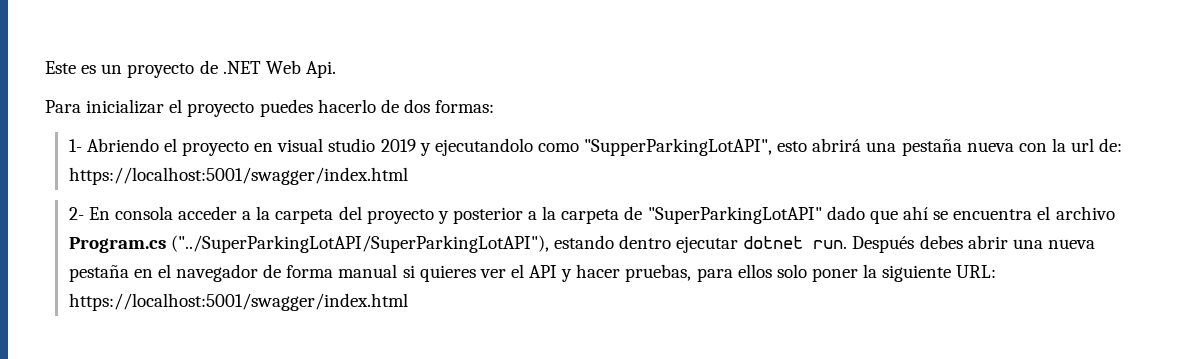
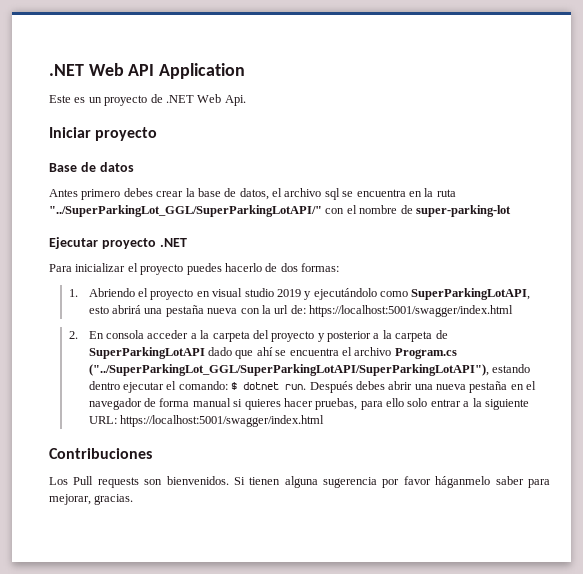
(45, 67) none -> [49,63,246,79] .NET Web API Application //
(336, 69) none -> [49,127,158,141] [49,162,134,172] [49,188,456,200] [49,205,511,217] [49,237,187,249] // Iniciar proyecto // Base de datos // Antes primero debes crear la base de datos, el archivo sql se encuentra en la ruta "../SuperParkingLot_GGL/SuperParkingLotAPI/" con el nombre de super-parking-lot // Ejecutar proyecto .NET
[68,139,82,152] 1- -> [68,289,78,297] 1.
[434,138,773,156] ejecutandolo como "SupperParkingLotAPI", -> [313,288,531,300] ejecutándolo como SuperParkingLotAPI,
[68,207,84,220] 2- -> [68,331,78,339] 2.
[647,206,822,224] "SuperParkingLotAPI" -> [88,347,205,359] SuperParkingLotAPI
[170,235,549,253] ("../SuperParkingLotAPI/SuperParkingLotAPI"), -> [88,364,489,376] ("../SuperParkingLot_GGL/SuperParkingLotAPI/SuperParkingLotAPI"),
(739, 244) none -> [166,381,238,390] el comando: $
[479,264,997,282] [68,293,408,311] ver el API y hacer pruebas, para ellos solo poner la siguiente URL: https://localhost:5001/swagger/index.html -> [283,398,529,410] [88,415,325,427] [49,448,152,459] [49,476,550,488] [49,494,134,505] hacer pruebas, para ello solo entrar a la siguiente URL: https://localhost:5001/swagger/index.html // Contribuciones // Los Pull requests son bienvenidos. Si tienen alguna sugerencia por favor háganmelo saber para mejorar, gracias.

